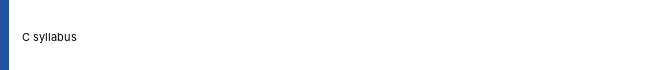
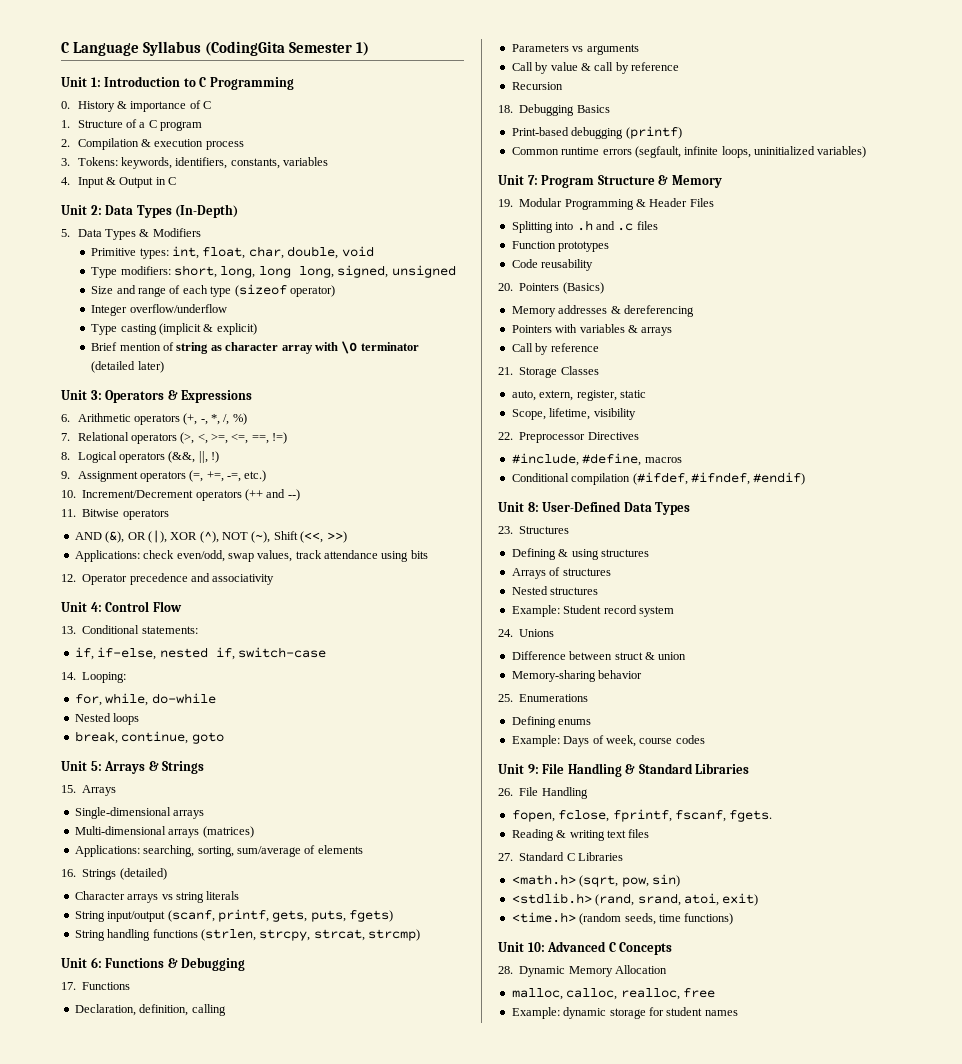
[22,33,77,43] C syllabus -> [61,41,370,56] [61,76,294,90] [61,100,212,112] [61,119,203,131] [61,138,244,150] [61,157,329,169] [61,177,177,188] [61,204,239,218] [61,228,201,240] [91,246,374,259] [91,265,456,278] [91,284,335,297] [91,304,227,316] [91,323,257,335] [91,341,419,354] [91,361,164,373] [61,390,253,403] [61,413,247,425] [61,432,288,444] [61,451,220,463] [61,470,267,482] [61,489,300,501] [61,509,169,520] [74,530,347,543] [74,550,428,562] [61,573,275,585] [61,601,182,612] [61,625,198,634] [74,647,326,660] [61,672,127,683] [74,693,216,706] [74,713,140,725] [74,731,224,744] [61,761,205,774] [61,785,117,796] [74,807,205,819] [74,826,254,838] [74,845,363,857] [61,868,167,880] [74,891,240,903] [74,909,393,922] [74,929,420,941] [61,957,246,971] [61,982,131,990] [74,1004,226,1016] [511,44,639,55] [511,62,679,74] [511,82,563,90] [498,104,610,116] [511,126,682,139] [511,146,867,158] [498,175,722,188] [498,198,714,210] [511,220,658,233] [511,241,610,252] [511,259,594,271] [498,282,604,294] [511,305,694,317] [511,324,673,336] [511,343,599,355] [498,366,599,378] [511,390,646,401] [511,408,636,420] [498,432,639,443] [511,453,682,466] [511,472,806,485] [498,501,691,515] [498,526,570,534] [511,548,649,560] [511,567,611,579] [511,586,599,595] [511,605,674,617] [498,629,555,637] [511,651,687,660] [511,670,643,682] [498,694,589,702] [511,716,592,728] [511,735,705,747] [498,763,750,777] [498,787,588,799] [511,809,773,822] [511,829,650,841] [498,852,623,861] [511,874,680,887] [511,893,759,906] [511,912,734,925] [498,941,673,955] [498,965,667,977] [511,988,715,1000] [511,1007,738,1019] C Language Syllabus (CodingGita Semester 1) // Unit 1: Introduction to C Programming // 0. History & importance of C // 1. Structure of a C program // 2. Compilation & execution process // 3. Tokens: keywords, identifiers, constants, variables // 4. Input & Output in C // Unit 2: Data Types (In-Depth) // 5. Data Types & Modifiers // Primitive types: int, float, char, double, void // Type modifiers: short, long, long long, signed, unsigned // Size and range of each type (sizeof operator) // Integer overflow/underflow // Type casting (implicit & explicit) // Brief mention of string as character array with \0 terminator (detailed later) // Unit 3: Operators & Expressions // 6. Arithmetic operators (+, -, *, /, %) // 7. Relational operators (>, <, >=, <=, ==, !=) // 8. Logical operators (&&, ||, !) // 9. Assignment operators (=, +=, -=, etc.) // 10. Increment/Decrement operators (++ and --) // 11. Bitwise operators // AND (&), OR (|), XOR (^), NOT (~), Shift (<<, >>) // Applications: check even/odd, swap values, track attendance using bits // 12. Operator precedence and associativity // Unit 4: Control Flow // 13. Conditional statements: // if, if-else, nested if, switch-case // 14. Looping: // for, while, do-while // Nested loops // break, continue, goto // Unit 5: Arrays & Strings // 15. Arrays // Single-dimensional arrays // Multi-dimensional arrays (matrices) // Applications: searching, sorting, sum/average of elements // 16. Strings (detailed) // Character arrays vs string literals // String input/output (scanf, printf, gets, puts, fgets) // String handling functions (strlen, strcpy, strcat, strcmp) // Unit 6: Functions & Debugging // 17. Functions // Declaration, definition, calling // Parameters vs arguments // Call by value & call by reference // Recursion // 18. Debugging Basics // Print-based debugging (printf) // Common runtime errors (segfault, infinite loops, uninitialized variables) // Unit 7: Program Structure & Memory // 19. Modular Programming & Header Files // Splitting into .h and .c files // Function prototypes // Code reusability // 20. Pointers (Basics) // Memory addresses & dereferencing // Pointers with variables & arrays // Call by reference // 21. Storage Classes // auto, extern, register, static // Scope, lifetime, visibility // 22. Preprocessor Directives // #include, #define, macros // Conditional compilation (#ifdef, #ifndef, #endif) // Unit 8: User-Defined Data Types // 23. Structures // Defining & using structures // Arrays of structures // Nested structures // Example: Student record system // 24. Unions // Difference between struct & union // Memory-sharing behavior // 25. Enumerations // Defining enums // Example: Days of week, course codes // Unit 9: File Handling & Standard Libraries // 26. File Handling // fopen, fclose, fprintf, fscanf, fgets. // Reading & writing text files // 27. Standard C Libraries // <math.h> (sqrt, pow, sin) // <stdlib.h> (rand, srand, atoi, exit) // <time.h> (random seeds, time functions) // Unit 10: Advanced C Concepts // 28. Dynamic Memory Allocation // malloc, calloc, realloc, free // Example: dynamic storage for student names

